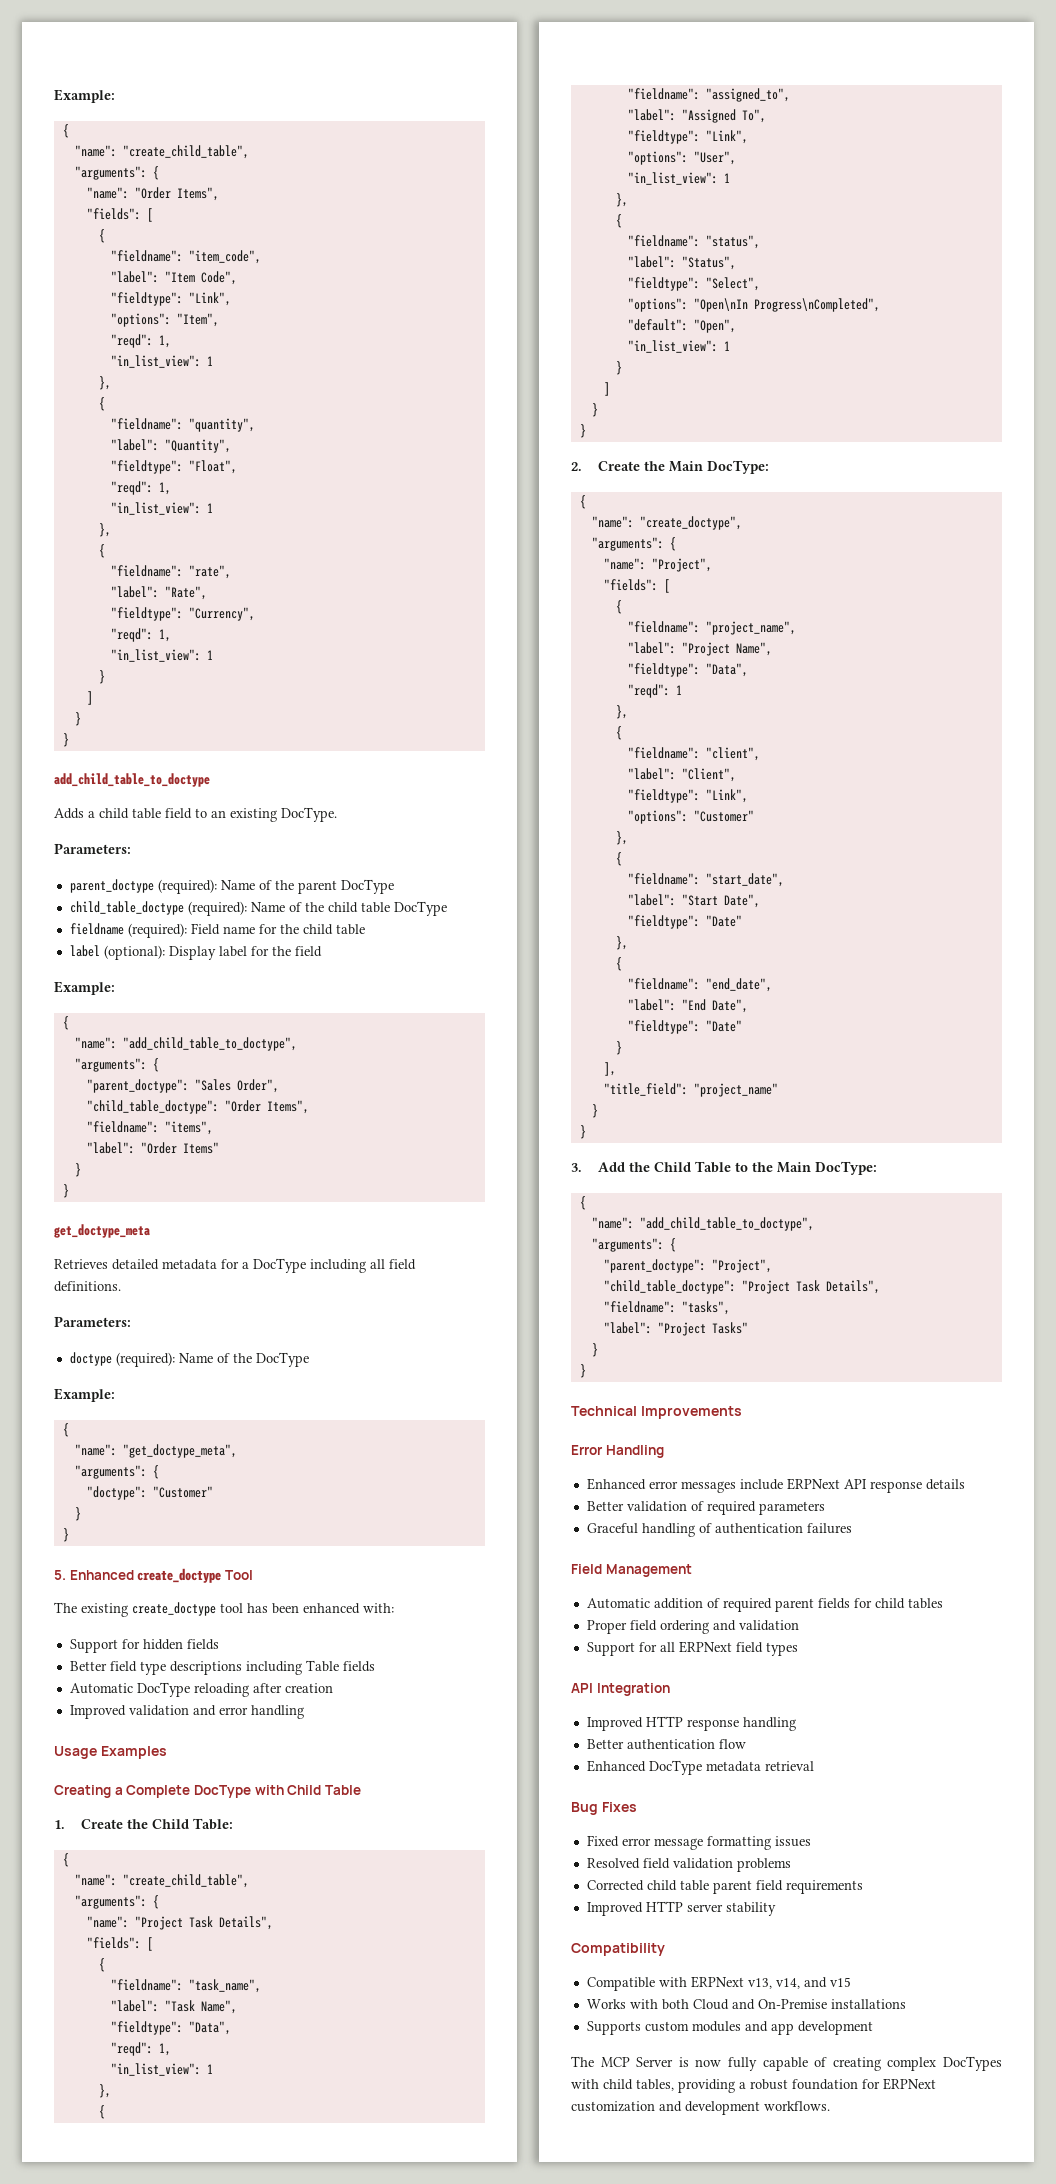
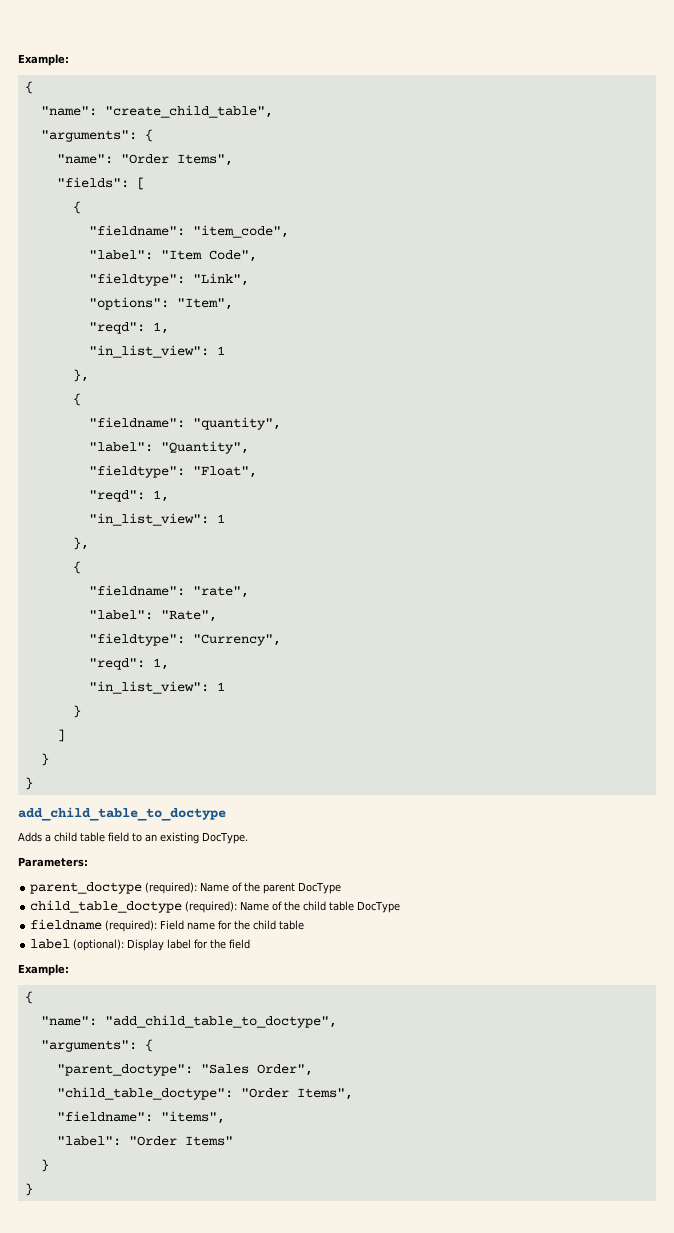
[54,1224,150,1238] [54,1258,416,1273] [54,1281,121,1292] [54,1316,131,1327] [69,1352,309,1367] [54,1388,115,1402] [62,1423,69,1437] [74,1444,237,1458] [74,1465,159,1479] [86,1486,213,1500] [74,1507,81,1521] [62,1528,69,1542] [54,1568,253,1583] [54,1602,394,1617] [69,1639,219,1653] [69,1660,375,1675] [69,1682,333,1697] [69,1705,304,1719] [54,1746,167,1759] [54,1785,361,1798] [54,1818,234,1830] [62,1853,69,1867] [74,1874,249,1888] [74,1895,159,1909] [86,1916,273,1930] [86,1937,153,1951] [98,1958,105,1972] [110,1979,261,1993] [110,2000,237,2014] [110,2021,231,2035] [110,2042,171,2056] [110,2063,213,2076] [98,2084,111,2098] [98,2105,105,2119] [627,88,790,102] [627,109,766,123] [627,130,748,144] [627,151,736,165] [627,172,730,185] [615,193,628,207] [615,214,622,228] [627,235,760,249] [627,256,736,270] [627,277,760,291] [627,298,880,312] [627,319,736,333] [627,340,730,353] [615,361,622,375] [603,382,610,396] [591,403,598,417] [579,424,586,438] [571,460,770,474] [579,495,586,509] [591,516,742,530] [591,537,676,551] [603,558,712,572] [603,579,670,593] [615,600,622,614] [627,621,796,635] [627,642,772,656] [627,663,748,677] [627,684,682,698] [615,705,628,719] [615,726,622,740] [627,747,760,761] [627,768,736,782] [627,789,748,803] [627,810,754,824] [615,831,628,845] [615,852,622,866] [627,873,784,887] [627,894,760,908] [627,915,742,929] [615,936,628,950] [615,957,622,971] [627,978,772,992] [627,999,748,1013] [627,1020,742,1034] [615,1041,622,1055] [603,1062,616,1076] [603,1083,778,1097] [591,1104,598,1118] [579,1125,586,1139] [571,1161,878,1175] [579,1196,586,1210] [591,1217,814,1231] [591,1238,676,1252] [603,1259,772,1273] [603,1280,880,1294] [603,1301,730,1315] [603,1322,748,1336] [591,1343,598,1357] [579,1364,586,1378] [571,1406,742,1419] [571,1445,664,1458] [586,1478,965,1493] [586,1501,825,1515] [586,1523,852,1537] [571,1564,692,1577] [586,1598,943,1612] [586,1620,799,1634] [586,1641,798,1656] [571,1683,670,1696] [586,1716,796,1731] [586,1739,746,1750] [586,1760,814,1775] [571,1802,637,1815] [586,1835,811,1850] [586,1858,791,1872] [586,1880,863,1894] [586,1901,776,1916] [571,1943,665,1956] [586,1976,851,1991] [586,1999,906,2010] [586,2021,873,2035] [571,2056,1002,2071] [571,2078,936,2093] [571,2101,830,2115] // get_doctype_meta // Retrieves detailed metadata for a DocType including all field definitions. // Parameters: // doctype (required): Name of the DocType // Example: // { // "name": "get_doctype_meta", // "arguments": { // "doctype": "Customer" // } // } // 5. Enhanced create_doctype Tool // The existing create_doctype tool has been enhanced with: // Support for hidden fields // Better field type descriptions including Table fields // Automatic DocType reloading after creation // Improved validation and error handling // Usage Examples // Creating a Complete DocType with Child Table // 1. Create the Child Table: // { // "name": "create_child_table", // "arguments": { // "name": "Project Task Details", // "fields": [ // { // "fieldname": "task_name", // "label": "Task Name", // "fieldtype": "Data", // "reqd": 1, // "in_list_view": 1 // }, // { // "fieldname": "assigned_to", // "label": "Assigned To", // "fieldtype": "Link", // "options": "User", // "in_list_view": 1 // }, // { // "fieldname": "status", // "label": "Status", // "fieldtype": "Select", // "options": "Open\nIn Progress\nCompleted", // "default": "Open", // "in_list_view": 1 // } // ] // } // } // 2. Create the Main DocType: // { // "name": "create_doctype", // "arguments": { // "name": "Project", // "fields": [ // { // "fieldname": "project_name", // "label": "Project Name", // "fieldtype": "Data", // "reqd": 1 // }, // { // "fieldname": "client", // "label": "Client", // "fieldtype": "Link", // "options": "Customer" // }, // { // "fieldname": "start_date", // "label": "Start Date", // "fieldtype": "Date" // }, // { // "fieldname": "end_date", // "label": "End Date", // "fieldtype": "Date" // } // ], // "title_field": "project_name" // } // } // 3. Add the Child Table to the Main DocType: // { // "name": "add_child_table_to_doctype", // "arguments": { // "parent_doctype": "Project", // "child_table_doctype": "Project Task Details", // "fieldname": "tasks", // "label": "Project Tasks" // } // } // Technical Improvements // Error Handling // Enhanced error messages include ERPNext API response details // Better validation of required parameters // Graceful handling of authentication failures // Field Management // Automatic addition of required parent fields for child tables // Proper field ordering and validation // Support for all ERPNext field types // API Integration // Improved HTTP response handling // Better authentication flow // Enhanced DocType metadata retrieval // Bug Fixes // Fixed error message formatting issues // Resolved field validation problems // Corrected child table parent field requirements // Improved HTTP server stability // Compatibility // Compatible with ERPNext v13, v14, and v15 // Works with both Cloud and On-Premise installations // Supports custom modules and app development // The MCP Server is now fully capable of creating complex DocTypes with child tables, providing a robust foundation for ERPNext customization and development workflows. -> (33, 1189) none

